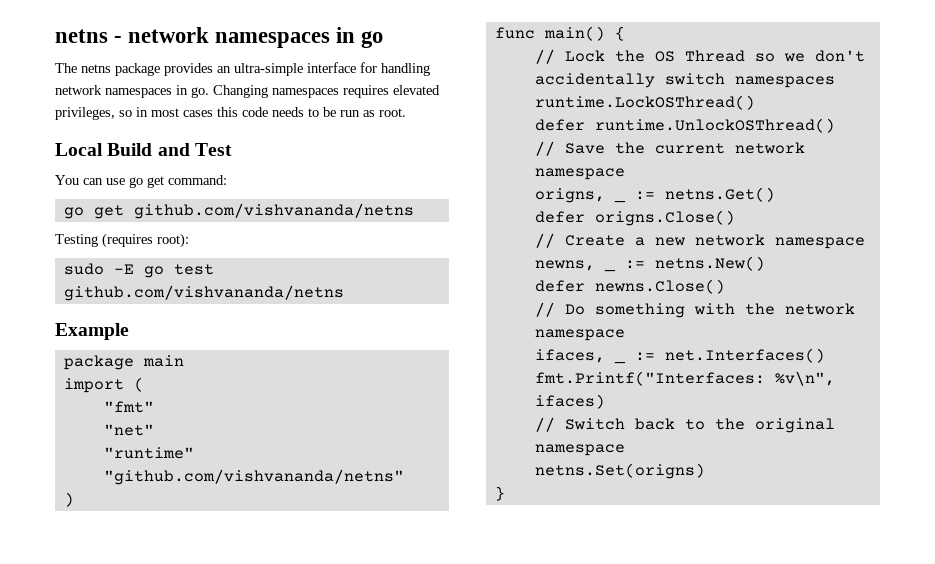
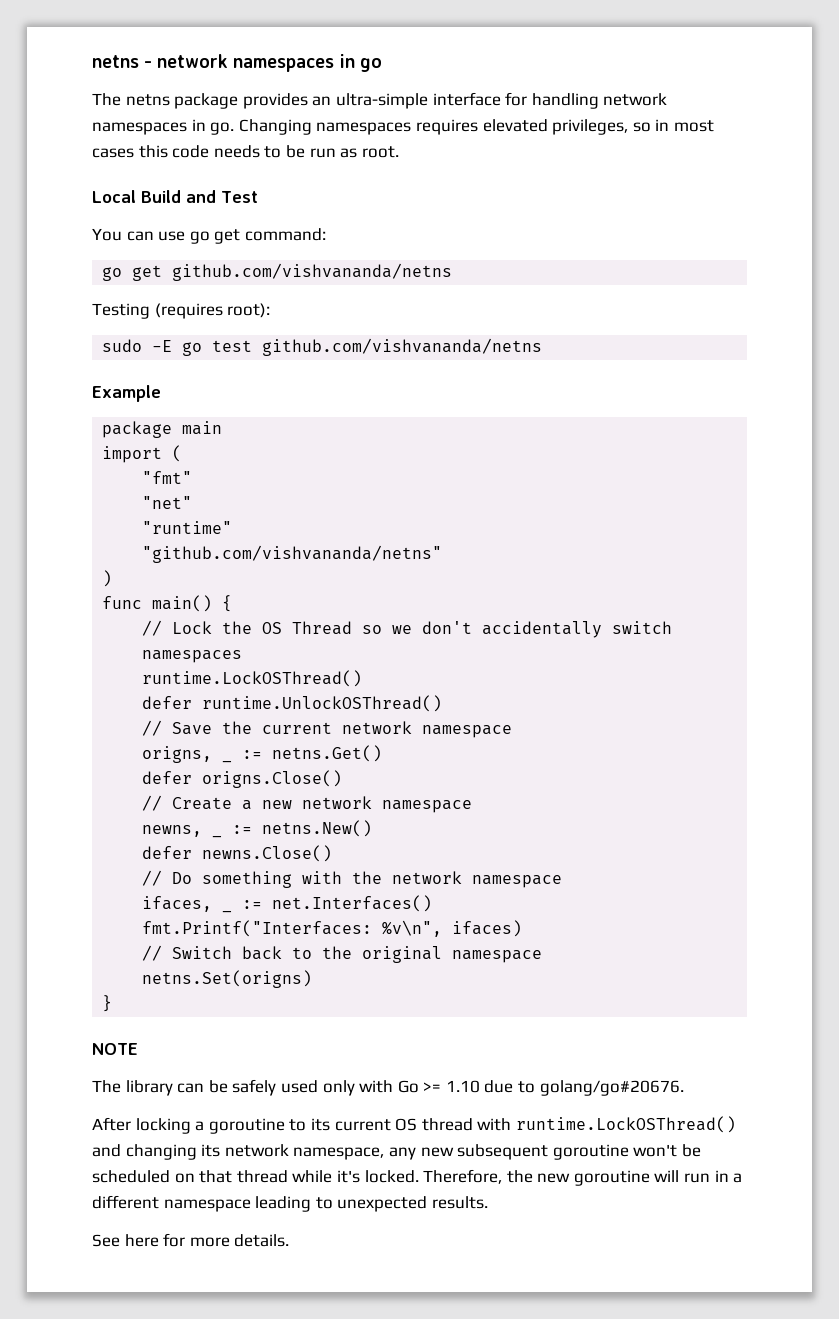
(505, 493) none -> [92,1043,138,1055] [92,1079,684,1096] [92,1116,736,1134] [92,1144,701,1160] [92,1169,743,1186] [92,1195,488,1212] [92,1233,290,1247] // NOTE // The library can be safely used only with Go >= 1.10 due to golang/go#20676. // After locking a goroutine to its current OS thread with runtime.LockOSThread() and changing its network namespace, any new subsequent goroutine won't be scheduled on that thread while it's locked. Therefore, the new goroutine will run in a different namespace leading to unexpected results. // See here for more details.

